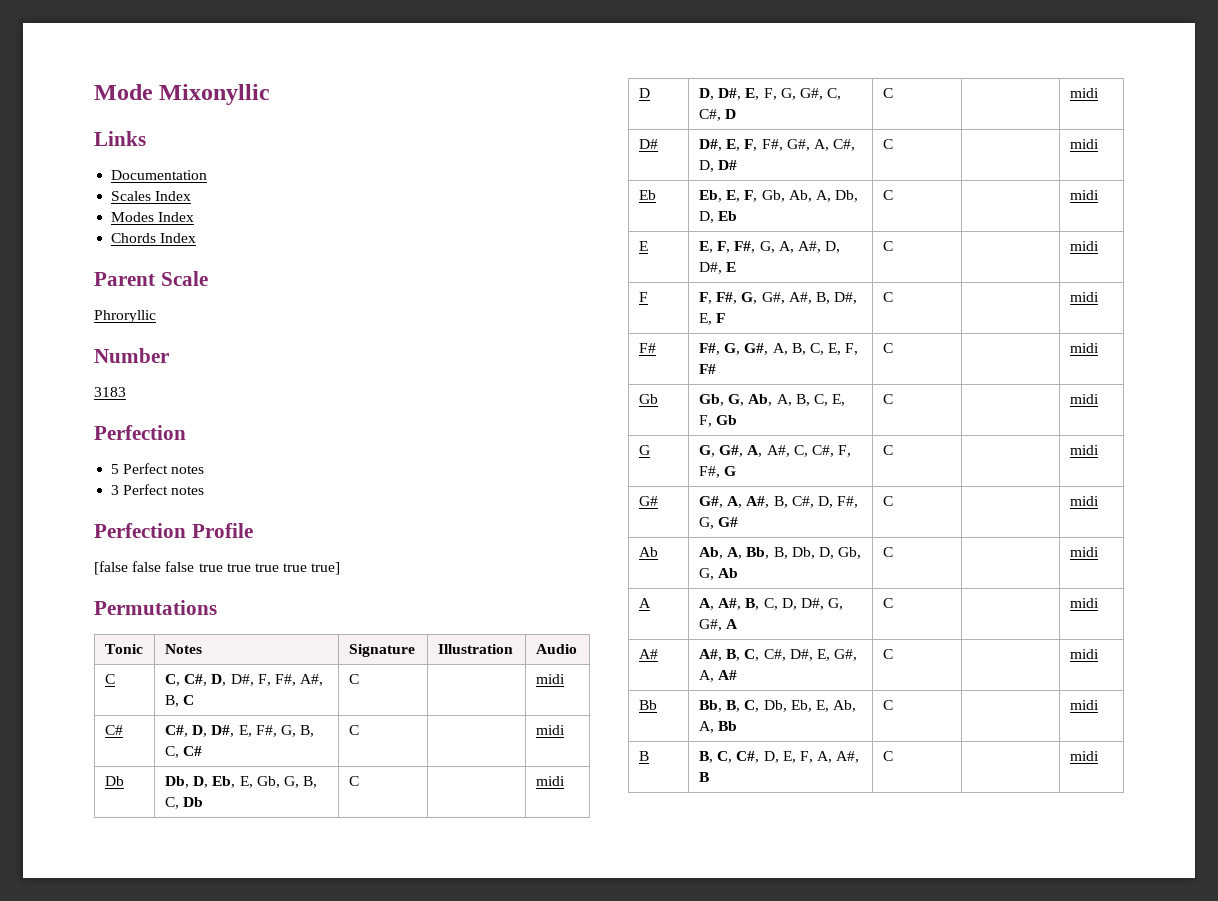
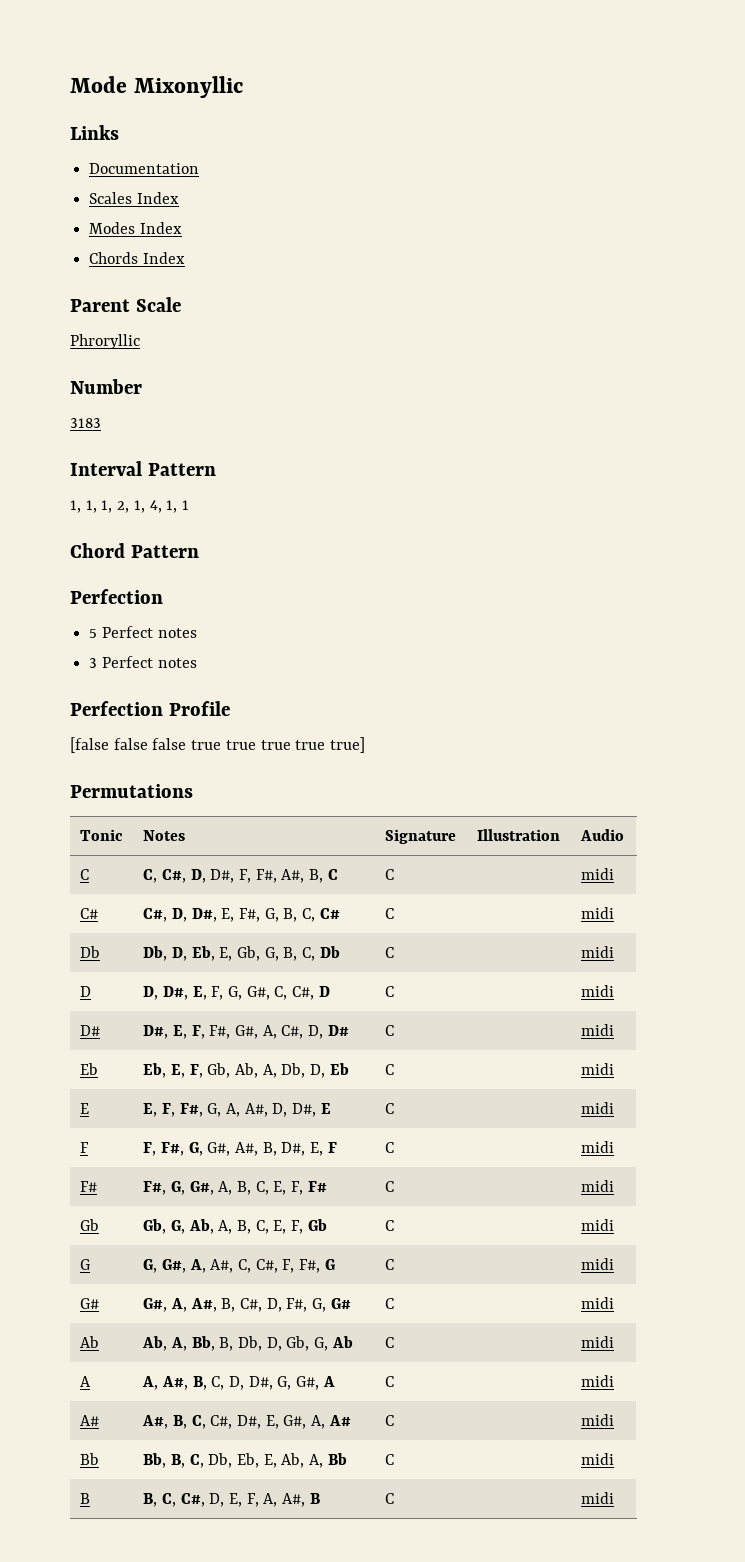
(126, 392) none -> [70,461,216,476] [70,500,190,513] [70,543,199,558] // Interval Pattern // 1, 1, 1, 2, 1, 4, 1, 1 // Chord Pattern

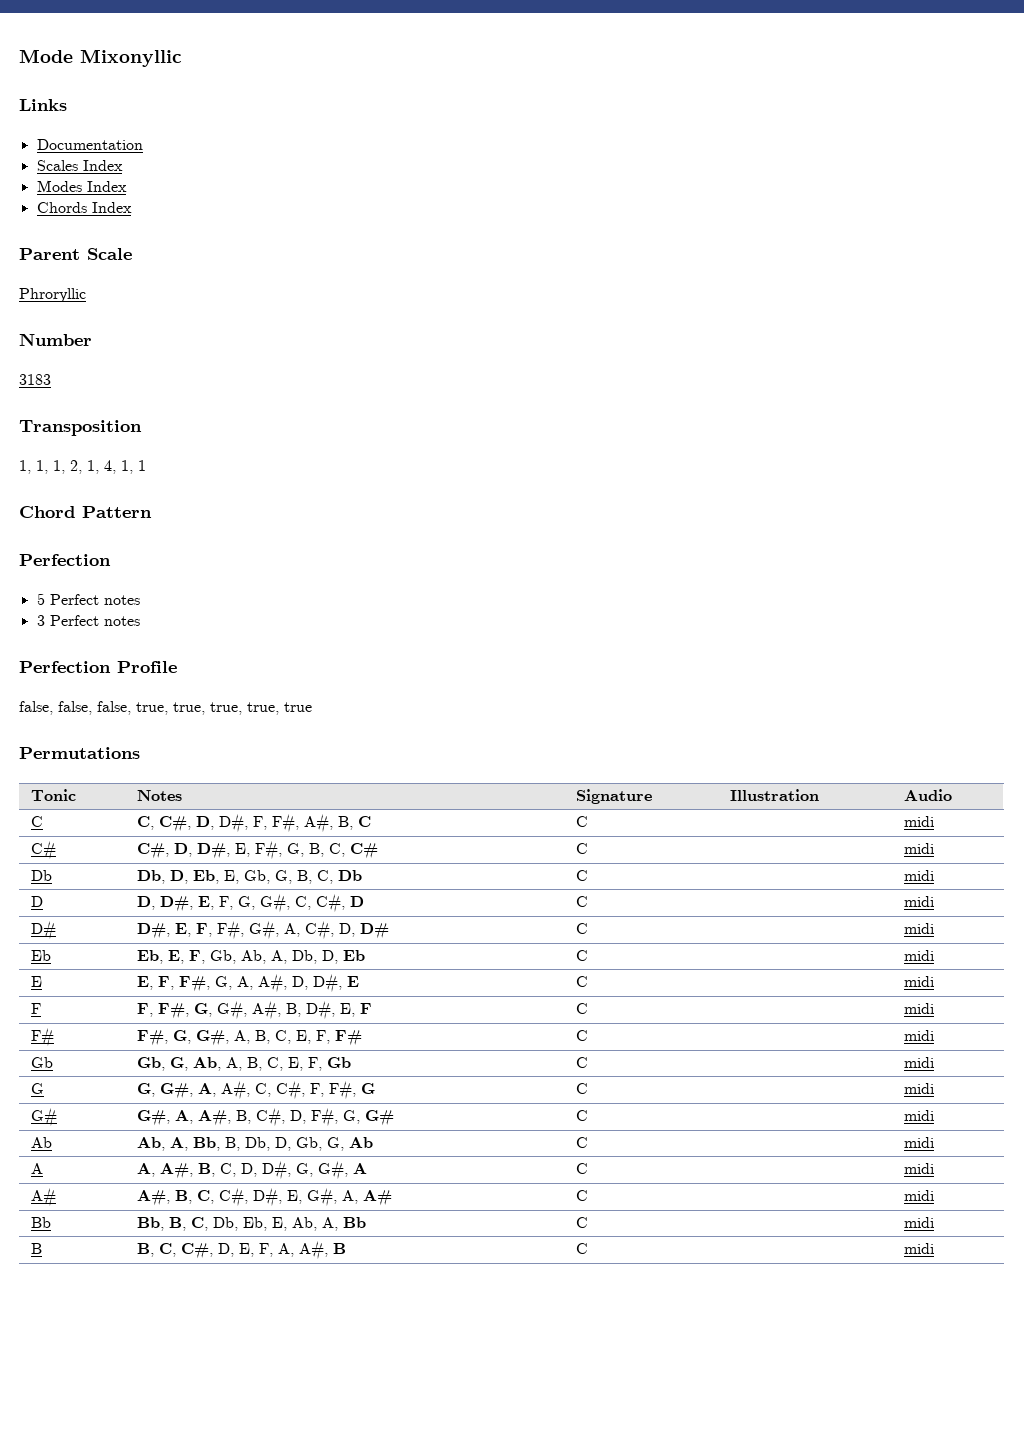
[70,461,216,476] Interval Pattern -> [19,420,142,436] Transposition
[70,737,366,753] [false false false true true true true true] -> [19,701,312,715] false, false, false, true, true, true, true, true

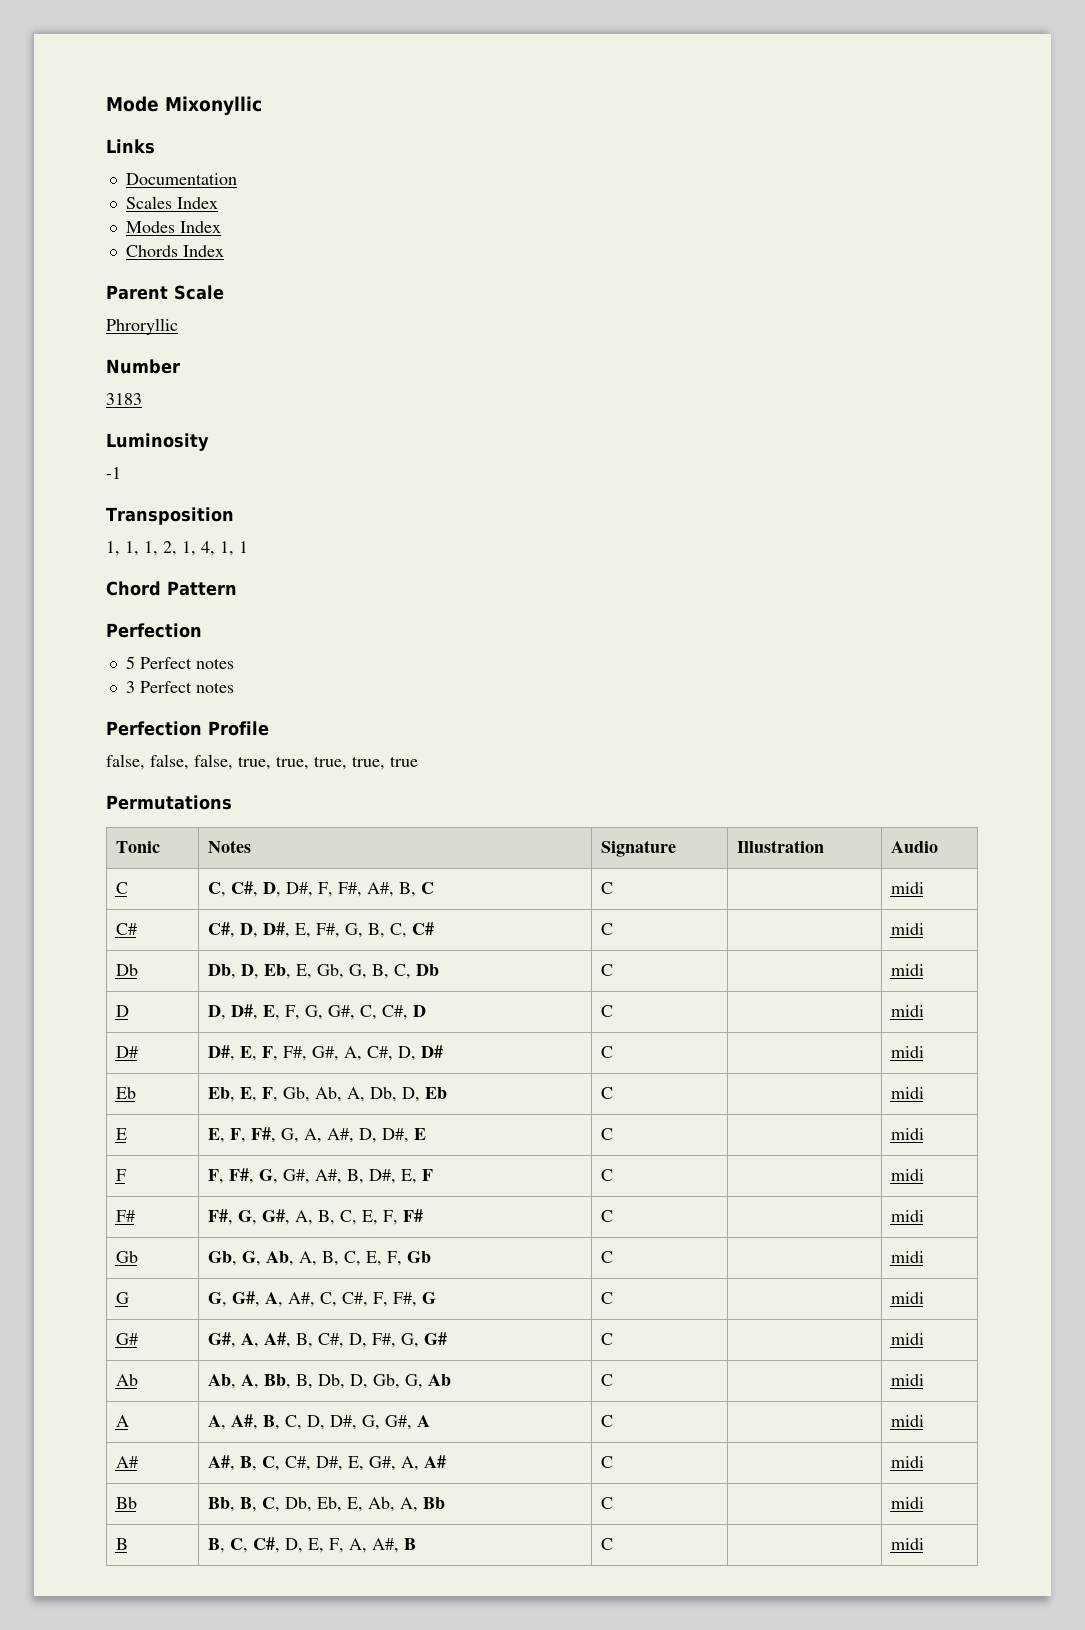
(51, 379) none -> [106,433,209,451] [106,467,121,479] // Luminosity // -1

